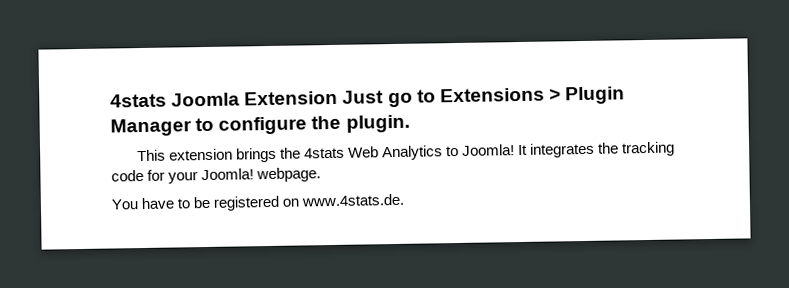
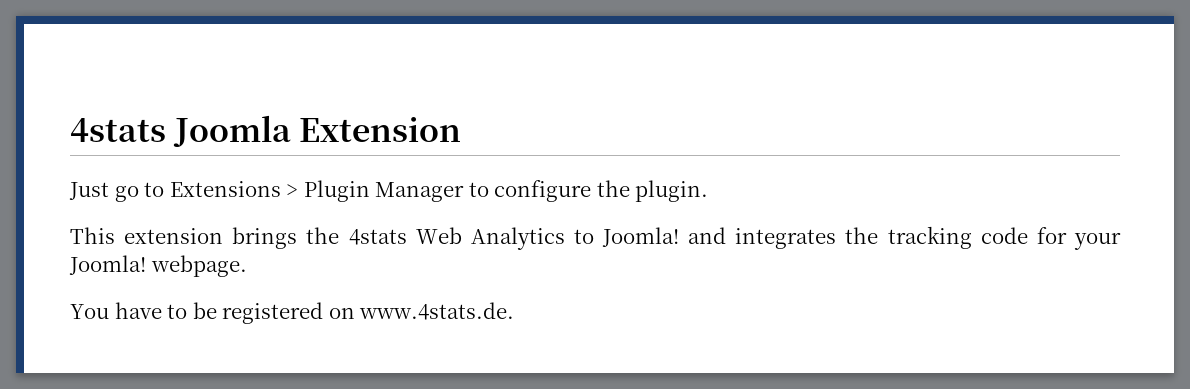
(339, 98) none -> (462, 129) //
[518,144,529,156] It -> [688,227,727,244] and

